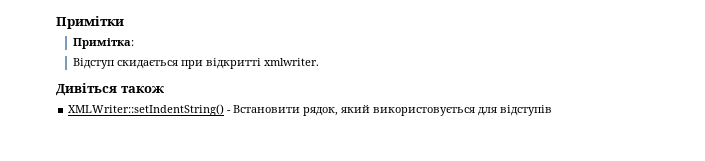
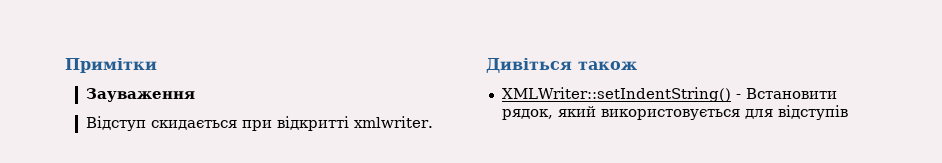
[73,38,135,49] Примітка: -> [85,88,195,102] Зауваження

